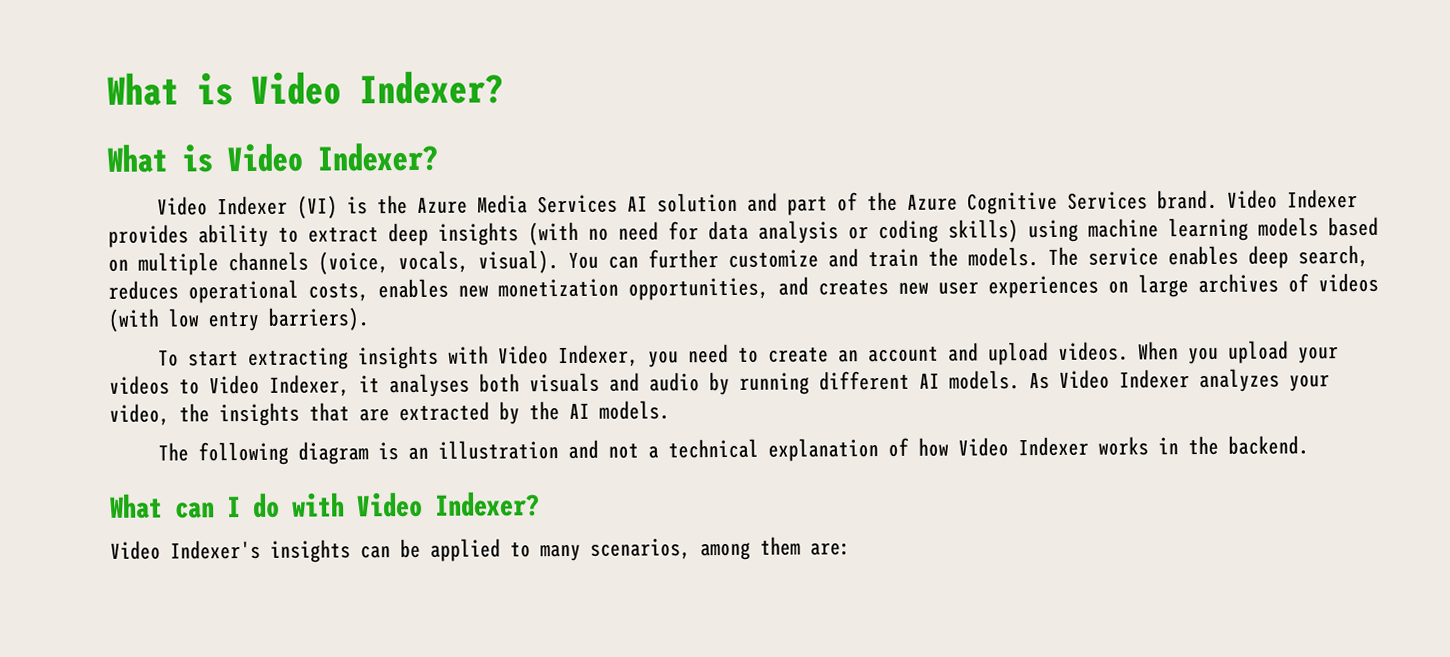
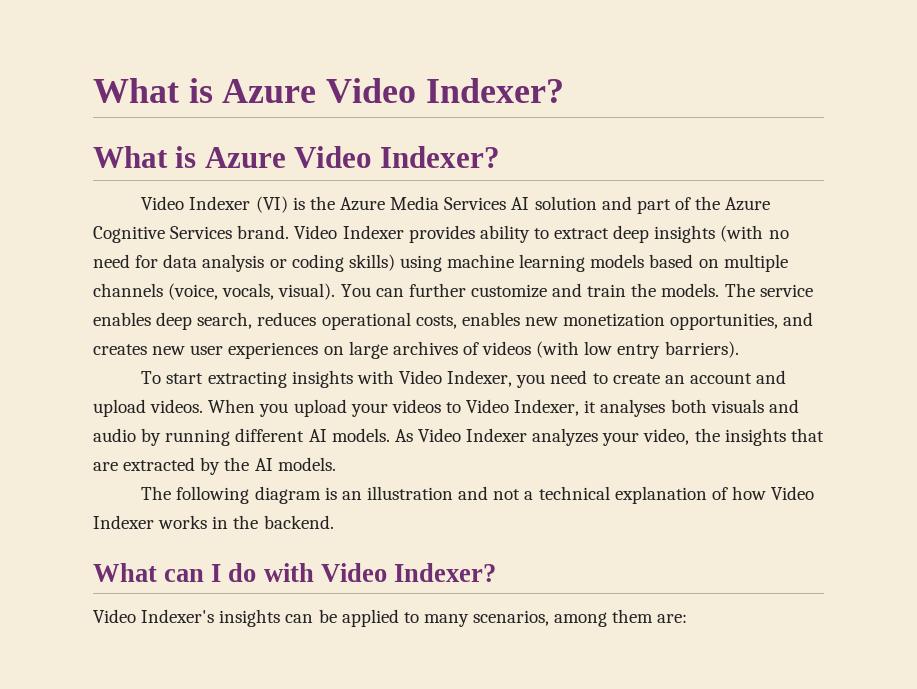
[107,72,234,106] What is -> [93,78,317,103] What is Azure
(214, 158) none -> [204,147,286,168] Azure

